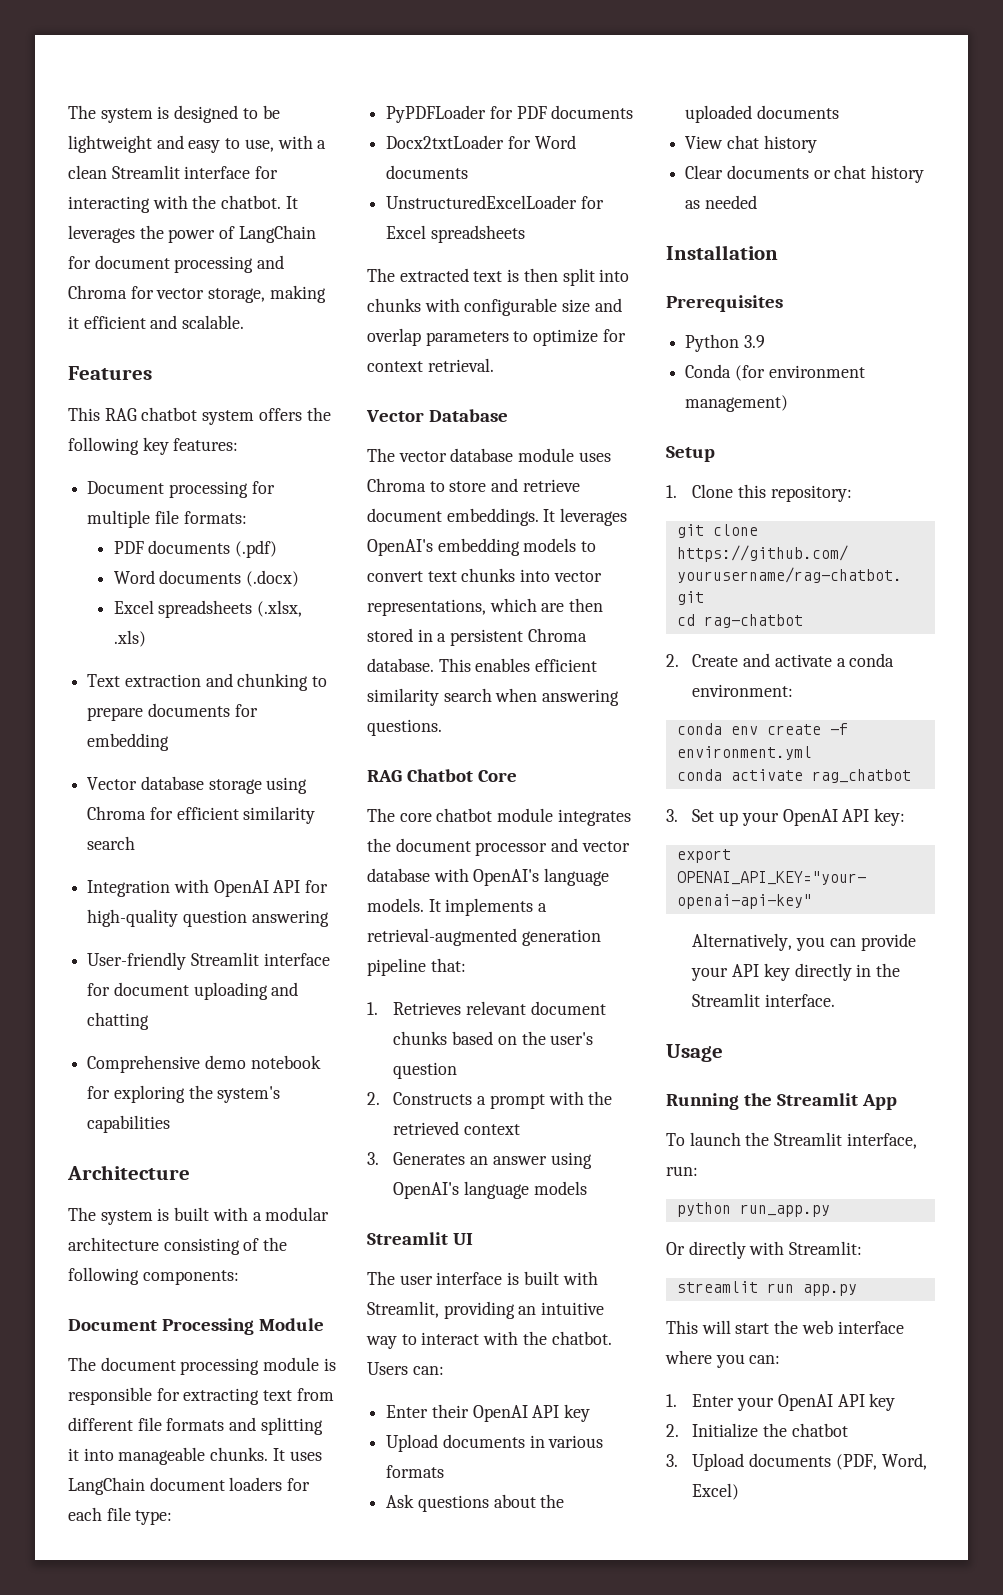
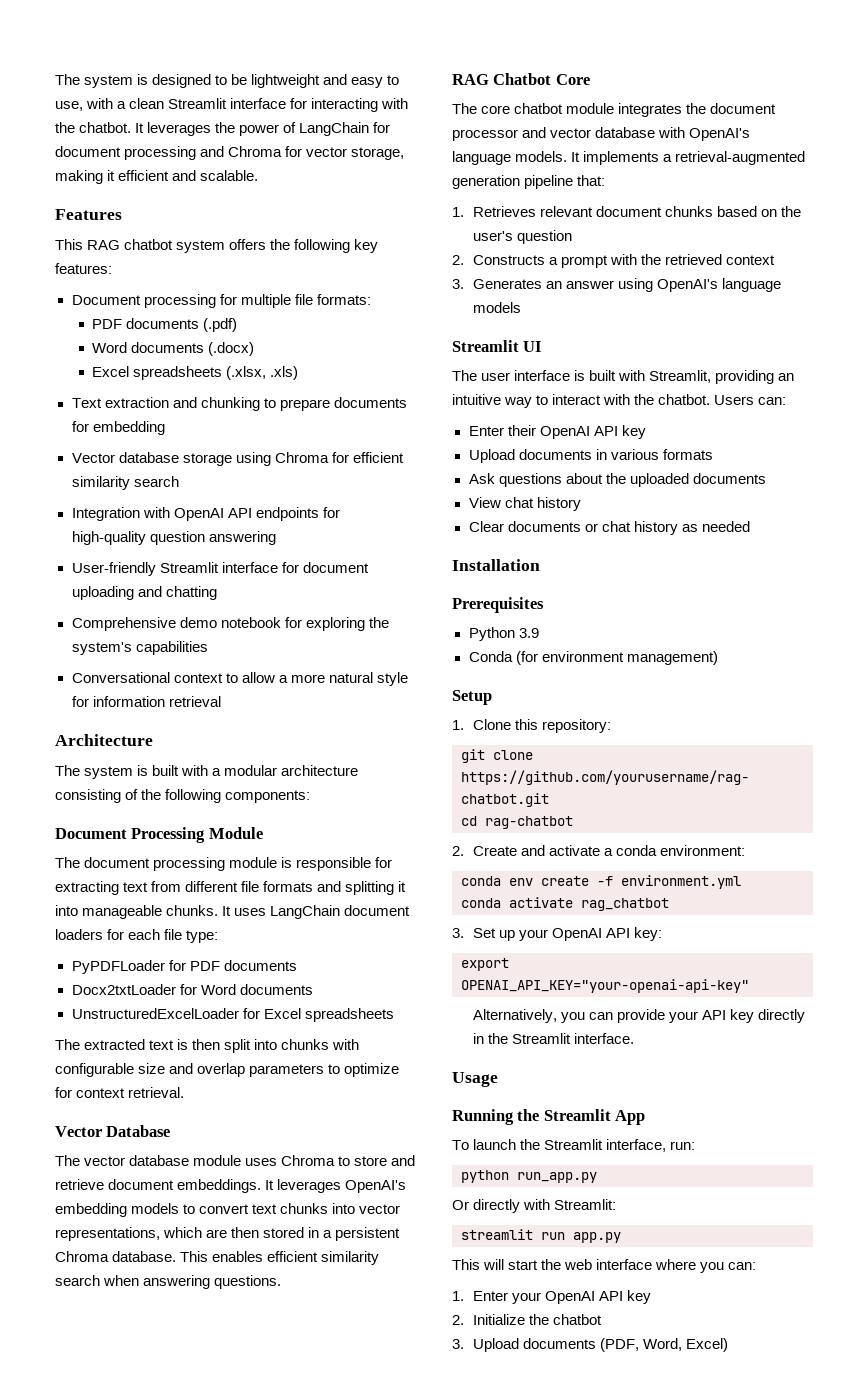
(301, 886) none -> [255,507,319,521] endpoints
(171, 1124) none -> [71,672,408,686] [71,696,221,707] // Conversational context to allow a more natural style for information retrieval

